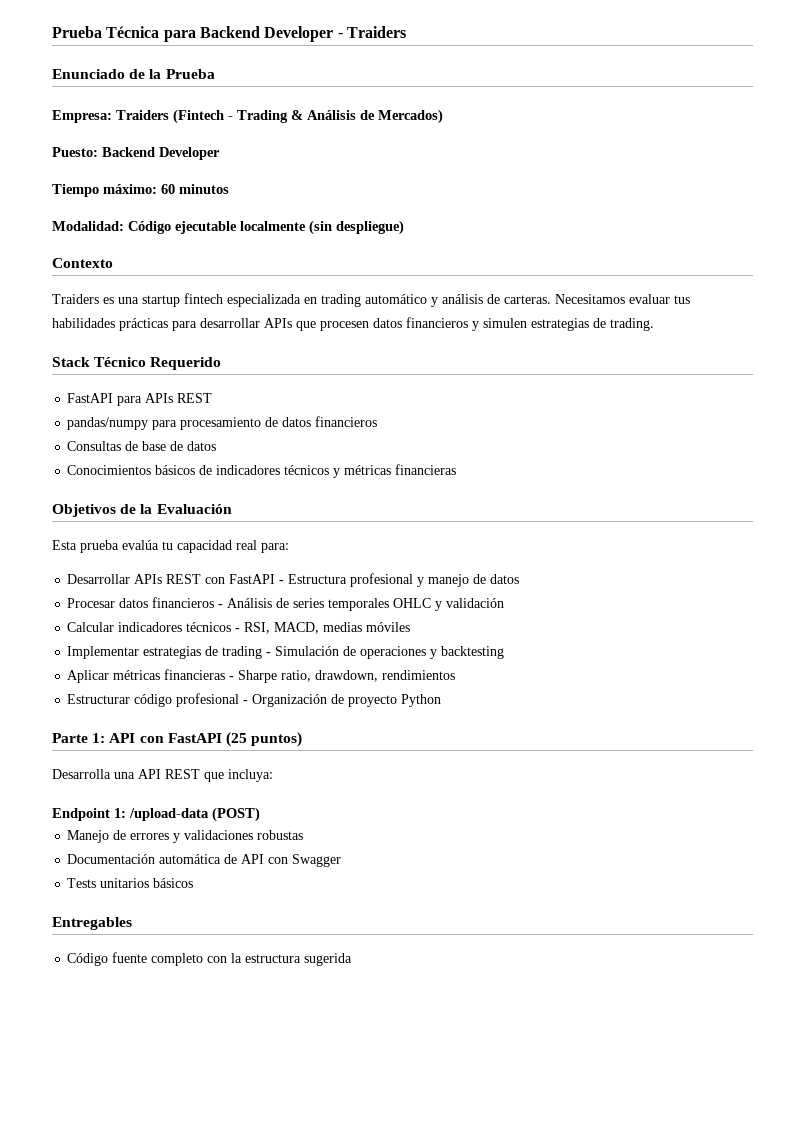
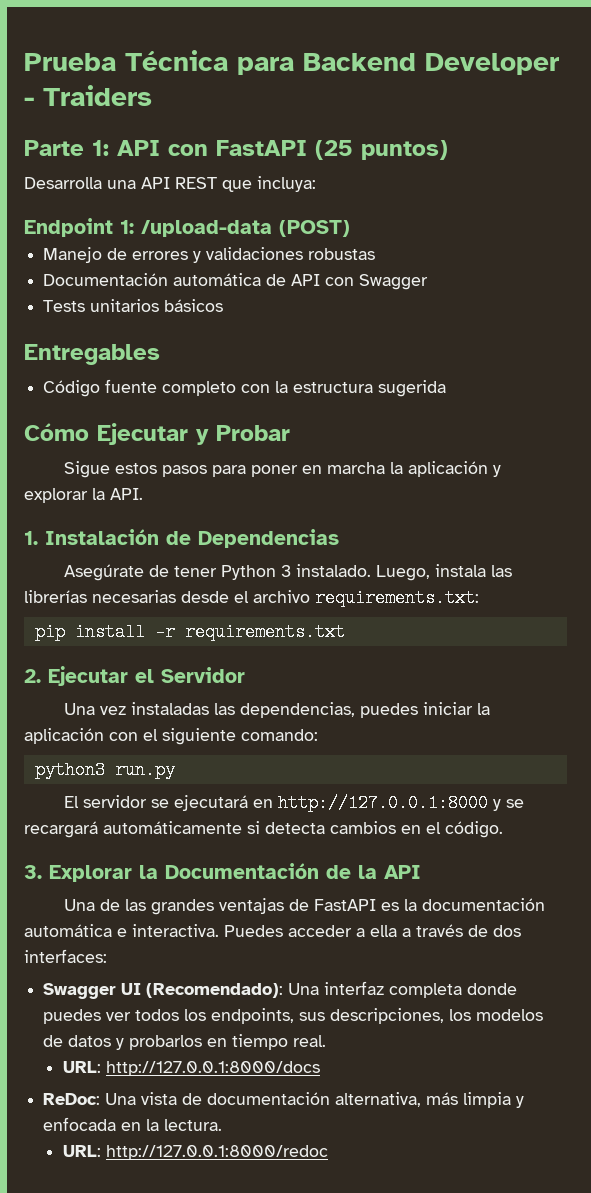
[52,69,215,79] [52,109,443,124] [52,147,220,160] [52,184,229,197] [52,220,404,235] [52,258,113,268] [52,293,690,307] [52,317,654,331] [52,357,222,370] [67,393,213,406] [67,416,378,430] [67,441,217,451] [67,464,457,478] [52,504,232,517] [52,540,289,553] [67,573,520,587] [67,597,505,611] [67,622,411,634] [67,646,505,659] [67,669,456,683] [67,693,442,707] // Enunciado de la Prueba // Empresa: Traiders (Fintech - Trading & Análisis de Mercados) // Puesto: Backend Developer // Tiempo máximo: 60 minutos // Modalidad: Código ejecutable localmente (sin despliegue) // Contexto // Traiders es una startup fintech especializada en trading automático y análisis de carteras. Necesitamos evaluar tus habilidades prácticas para desarrollar APIs que procesen datos financieros y simulen estrategias de trading. // Stack Técnico Requerido // FastAPI para APIs REST // pandas/numpy para procesamiento de datos financieros // Consultas de base de datos // Conocimientos básicos de indicadores técnicos y métricas financieras // Objetivos de la Evaluación // Esta prueba evalúa tu capacidad real para: // Desarrollar APIs REST con FastAPI - Estructura profesional y manejo de datos // Procesar datos financieros - Análisis de series temporales OHLC y validación // Calcular indicadores técnicos - RSI, MACD, medias móviles // Implementar estrategias de trading - Simulación de operaciones y backtesting // Aplicar métricas financieras - Sharpe ratio, drawdown, rendimientos // Estructurar código profesional - Organización de proyecto Python -> (152, 95) none
(353, 959) none -> [24,423,290,445] [63,461,501,478] [24,488,143,503] [24,529,339,548] [63,564,512,581] [24,589,479,607] [34,623,345,641] [24,666,245,686] [63,702,490,718] [24,728,318,745] [34,761,175,779] [63,794,524,812] [24,821,503,838] [24,863,421,882] [63,898,545,915] [24,924,521,937] [24,949,107,963] [43,981,518,999] [43,1008,544,1024] [43,1034,327,1050] [63,1061,321,1076] [43,1092,525,1108] [43,1117,223,1131] [63,1145,329,1160] // Cómo Ejecutar y Probar // Sigue estos pasos para poner en marcha la aplicación y explorar la API. // 1. Instalación de Dependencias // Asegúrate de tener Python 3 instalado. Luego, instala las librerías necesarias desde el archivo requirements.txt: // pip install -r requirements.txt // 2. Ejecutar el Servidor // Una vez instaladas las dependencias, puedes iniciar la aplicación con el siguiente comando: // python3 run.py // El servidor se ejecutará en http://127.0.0.1:8000 y se recargará automáticamente si detecta cambios en el código. // 3. Explorar la Documentación de la API // Una de las grandes ventajas de FastAPI es la documentación automática e interactiva. Puedes acceder a ella a través de dos interfaces: // Swagger UI (Recomendado): Una interfaz completa donde puedes ver todos los endpoints, sus descripciones, los modelos de datos y probarlos en tiempo real. // URL: http://127.0.0.1:8000/docs // ReDoc: Una vista de documentación alternativa, más limpia y enfocada en la lectura. // URL: http://127.0.0.1:8000/redoc

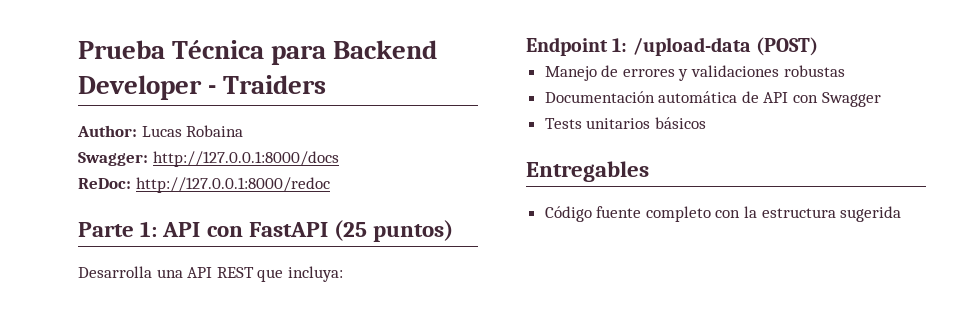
(152, 95) none -> [77,125,244,137] [78,151,339,167] [78,177,330,193] // Author: Lucas Robaina // Swagger: http://127.0.0.1:8000/docs // ReDoc: http://127.0.0.1:8000/redoc
[24,423,290,445] [63,461,501,478] [24,488,143,503] [24,529,339,548] [63,564,512,581] [24,589,479,607] [34,623,345,641] [24,666,245,686] [63,702,490,718] [24,728,318,745] [34,761,175,779] [63,794,524,812] [24,821,503,838] [24,863,421,882] [63,898,545,915] [24,924,521,937] [24,949,107,963] [43,981,518,999] [43,1008,544,1024] [43,1034,327,1050] [63,1061,321,1076] [43,1092,525,1108] [43,1117,223,1131] [63,1145,329,1160] // Cómo Ejecutar y Probar // Sigue estos pasos para poner en marcha la aplicación y explorar la API. // 1. Instalación de Dependencias // Asegúrate de tener Python 3 instalado. Luego, instala las librerías necesarias desde el archivo requirements.txt: // pip install -r requirements.txt // 2. Ejecutar el Servidor // Una vez instaladas las dependencias, puedes iniciar la aplicación con el siguiente comando: // python3 run.py // El servidor se ejecutará en http://127.0.0.1:8000 y se recargará automáticamente si detecta cambios en el código. // 3. Explorar la Documentación de la API // Una de las grandes ventajas de FastAPI es la documentación automática e interactiva. Puedes acceder a ella a través de dos interfaces: // Swagger UI (Recomendado): Una interfaz completa donde puedes ver todos los endpoints, sus descripciones, los modelos de datos y probarlos en tiempo real. // URL: http://127.0.0.1:8000/docs // ReDoc: Una vista de documentación alternativa, más limpia y enfocada en la lectura. // URL: http://127.0.0.1:8000/redoc -> (902, 214) none

